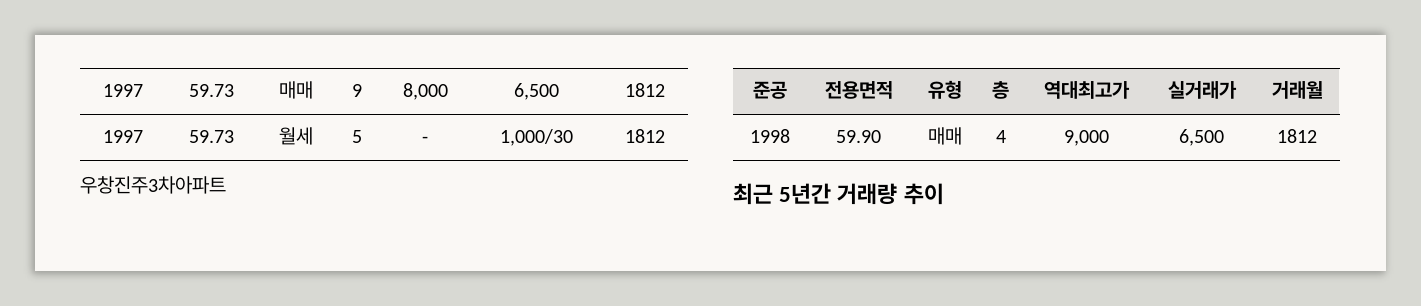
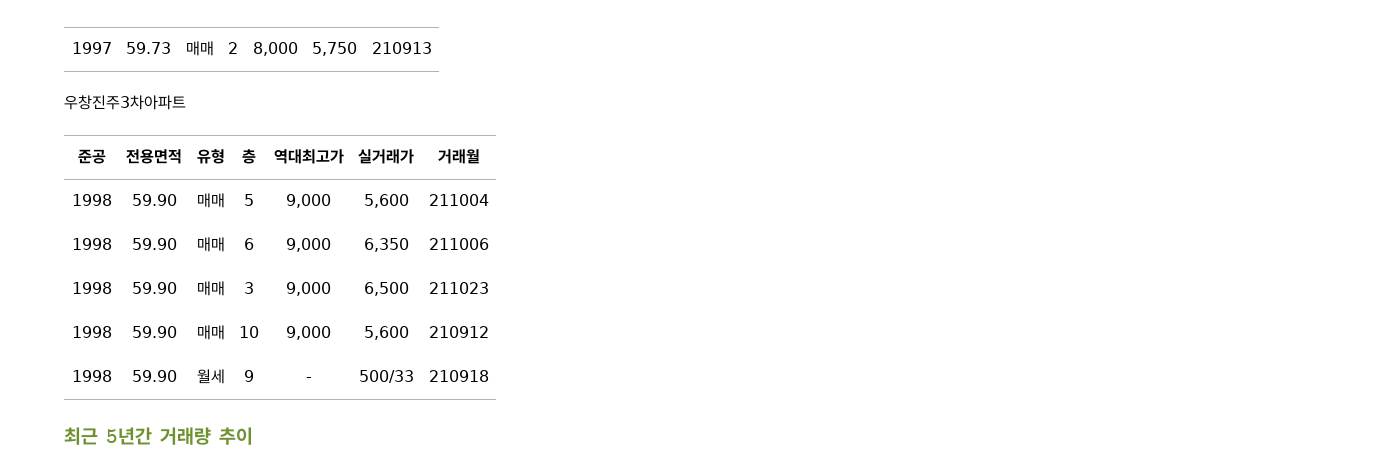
[351,84,362,97] 9 -> [228,42,238,54] 2
[514,83,559,100] [624,83,665,97] [103,130,143,143] [189,130,234,143] [279,127,313,145] [351,130,362,143] [422,136,428,143] [500,129,573,146] [624,129,665,143] 6,500 | 1812 // 1997 | 59.73 | 월세 | 5 | - | 1,000/30 | 1812 -> [312,42,357,56] [371,42,432,54] 5,750 | 210913
[995,130,1006,143] [1063,130,1109,146] [1179,129,1224,146] [1277,129,1317,143] 4 | 9,000 | 6,500 | 1812 -> [244,194,254,206] [286,194,331,208] [363,194,409,208] [428,194,489,206] [71,238,112,250] [131,238,177,250] [196,237,225,252] [244,238,254,250] [286,238,331,252] [363,238,409,252] [428,238,489,250] [71,282,112,294] [131,282,177,294] [196,281,225,296] [244,282,254,294] [286,282,331,296] [363,282,409,296] [428,282,489,294] [71,326,112,338] [131,326,177,338] [196,325,225,340] [239,326,259,338] [286,326,331,340] [363,326,409,340] [428,326,489,338] [71,370,112,382] [131,370,177,382] [196,369,225,384] [244,370,254,382] [305,377,312,382] [358,370,414,383] [428,370,489,382] 5 | 9,000 | 5,600 | 211004 // 1998 | 59.90 | 매매 | 6 | 9,000 | 6,350 | 211006 // 1998 | 59.90 | 매매 | 3 | 9,000 | 6,500 | 211023 // 1998 | 59.90 | 매매 | 10 | 9,000 | 5,600 | 210912 // 1998 | 59.90 | 월세 | 9 | - | 500/33 | 210918

